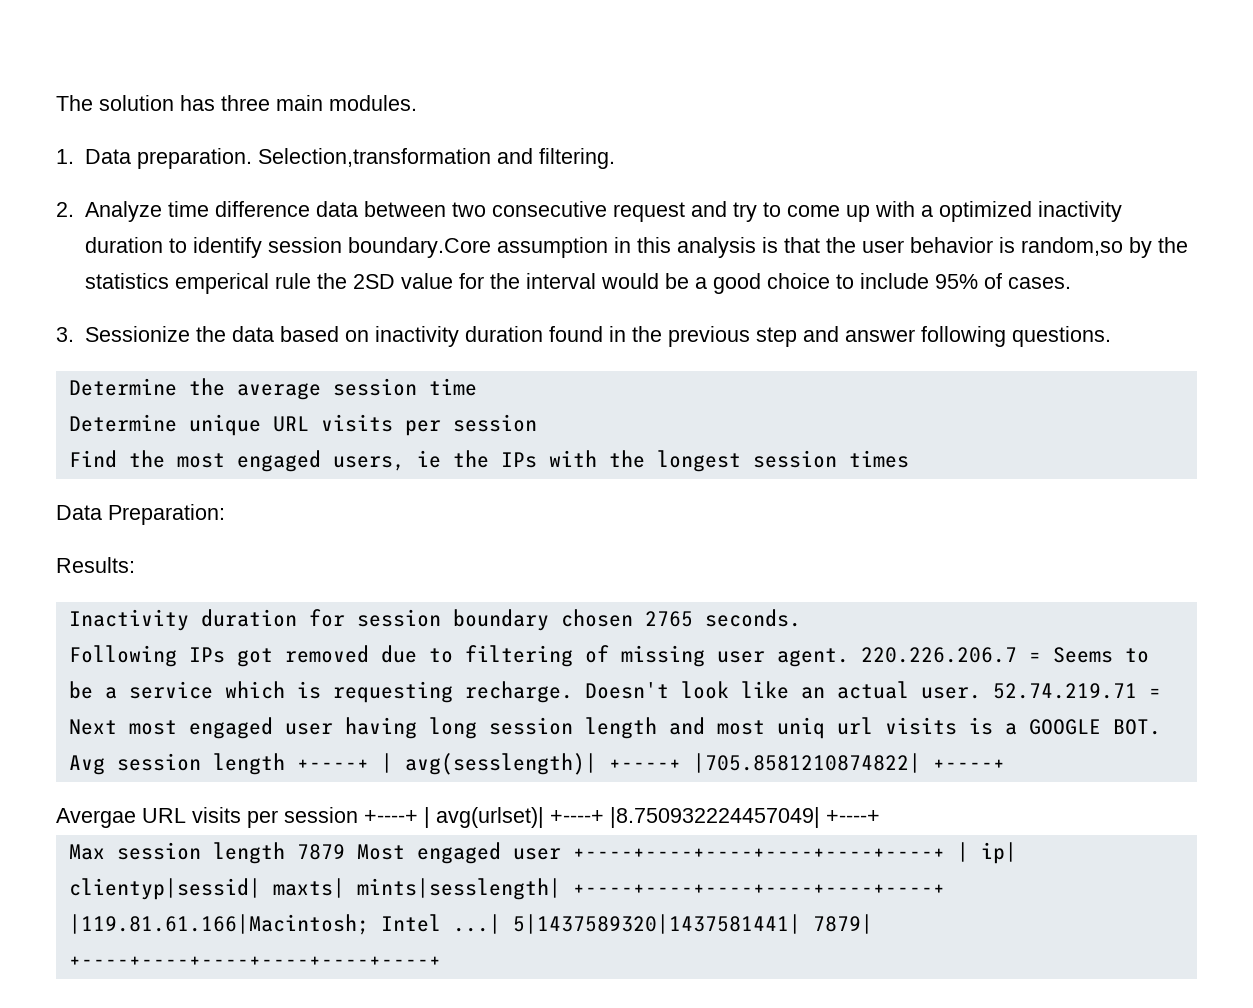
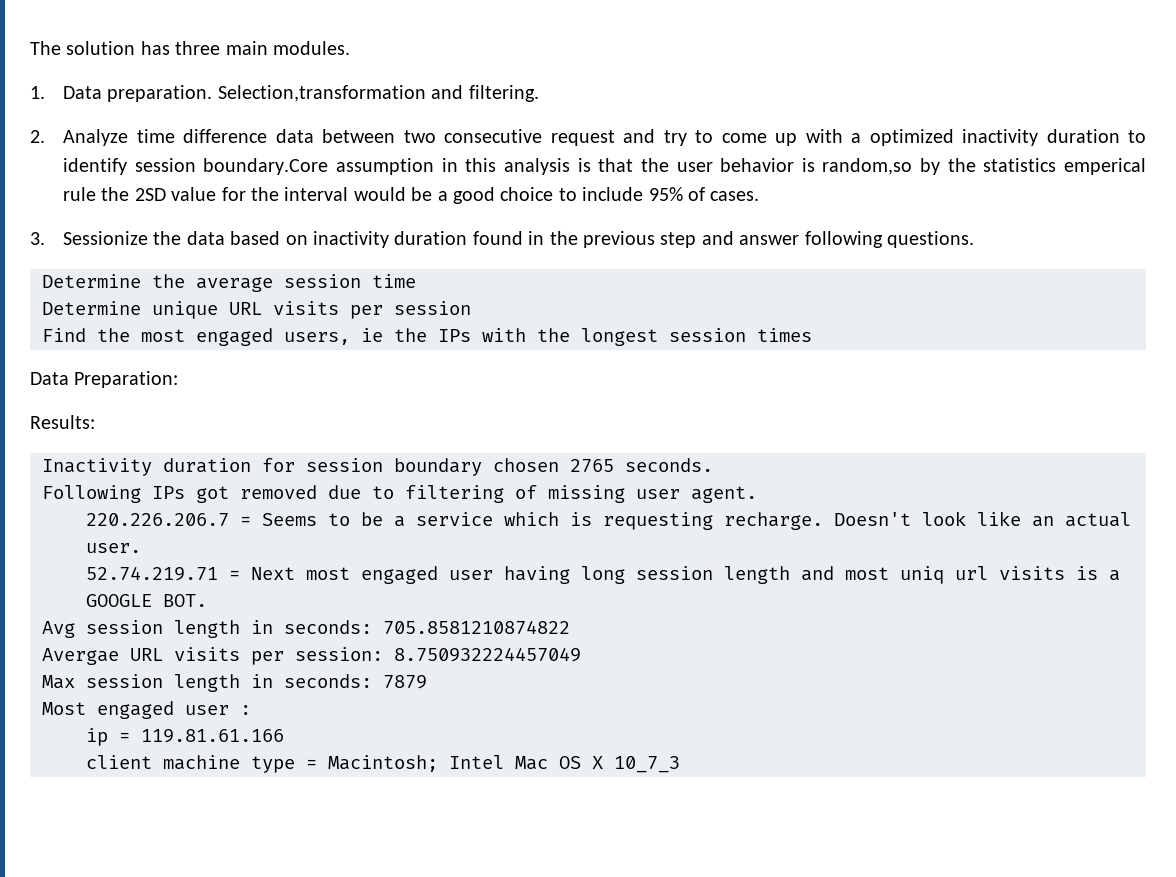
(849, 657) none -> (757, 494) //
(981, 693) none -> (141, 548) //
[296,753,1005,775] [56,807,880,828] +----+ | avg(sesslength)| +----+ |705.8581210874822| +----+ // Avergae URL visits per session +----+ | avg(urlset)| +----+ |8.750932224457049| +----+ -> [251,620,570,634] [42,647,581,665] in seconds: 705.8581210874822 // Avergae URL visits per session: 8.750932224457049
(285, 853) none -> [251,674,372,688] in seconds:
(345, 852) none -> (427, 682) //
[572,842,1017,864] [68,878,945,900] [68,914,873,935] [68,956,441,967] +----+----+----+----+----+----+ | ip| clientyp|sessid| maxts| mints|sesslength| +----+----+----+----+----+----+ |119.81.61.166|Macintosh; Intel ...| 5|1437589320|1437581441| 7879| +----+----+----+----+----+----+ -> [240,705,251,715] [86,728,284,746] [86,755,680,773] : // ip = 119.81.61.166 // client machine type = Macintosh; Intel Mac OS X 10_7_3

